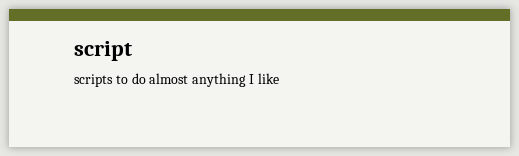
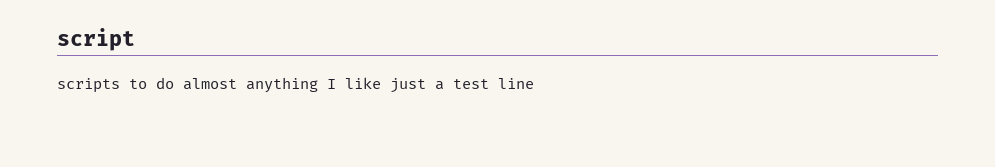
(279, 78) none -> [390,78,534,93] just a test line

